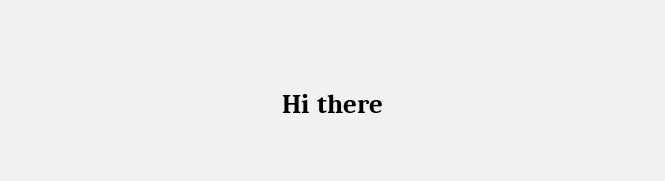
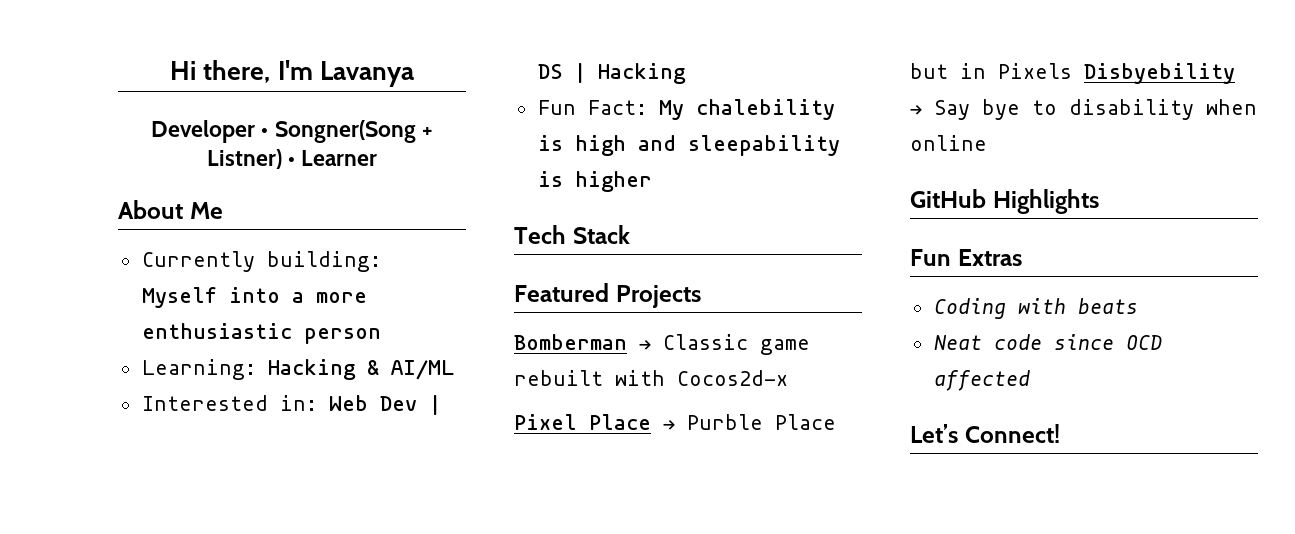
[316,94,383,113] there -> [203,60,414,87] [151,120,433,143] [206,149,378,169] [118,200,223,219] [141,251,381,272] [141,287,367,308] [141,323,381,344] [141,359,454,380] [141,395,441,415] [537,63,686,84] [537,99,835,120] [537,135,840,156] [537,171,652,192] [514,225,630,244] [514,283,701,308] [514,334,810,355] [514,370,788,386] [514,414,836,430] [910,63,1235,84] [910,99,1257,120] [910,135,987,151] [910,189,1099,214] [910,249,1022,266] [933,298,1138,319] [933,334,1162,350] [933,370,1030,391] [910,424,1060,443] there, I'm Lavanya // Developer • Songner(Song + Listner) • Learner // About Me // Currently building: Myself into a more enthusiastic person // Learning: Hacking & AI/ML // Interested in: Web Dev | DS | Hacking // Fun Fact: My chalebility is high and sleepability is higher // Tech Stack // Featured Projects // Bomberman → Classic game rebuilt with Cocos2d-x // Pixel Place → Purble Place but in Pixels Disbyebility → Say bye to disability when online // GitHub Highlights // Fun Extras // Coding with beats // Neat code since OCD affected // Let’s Connect!

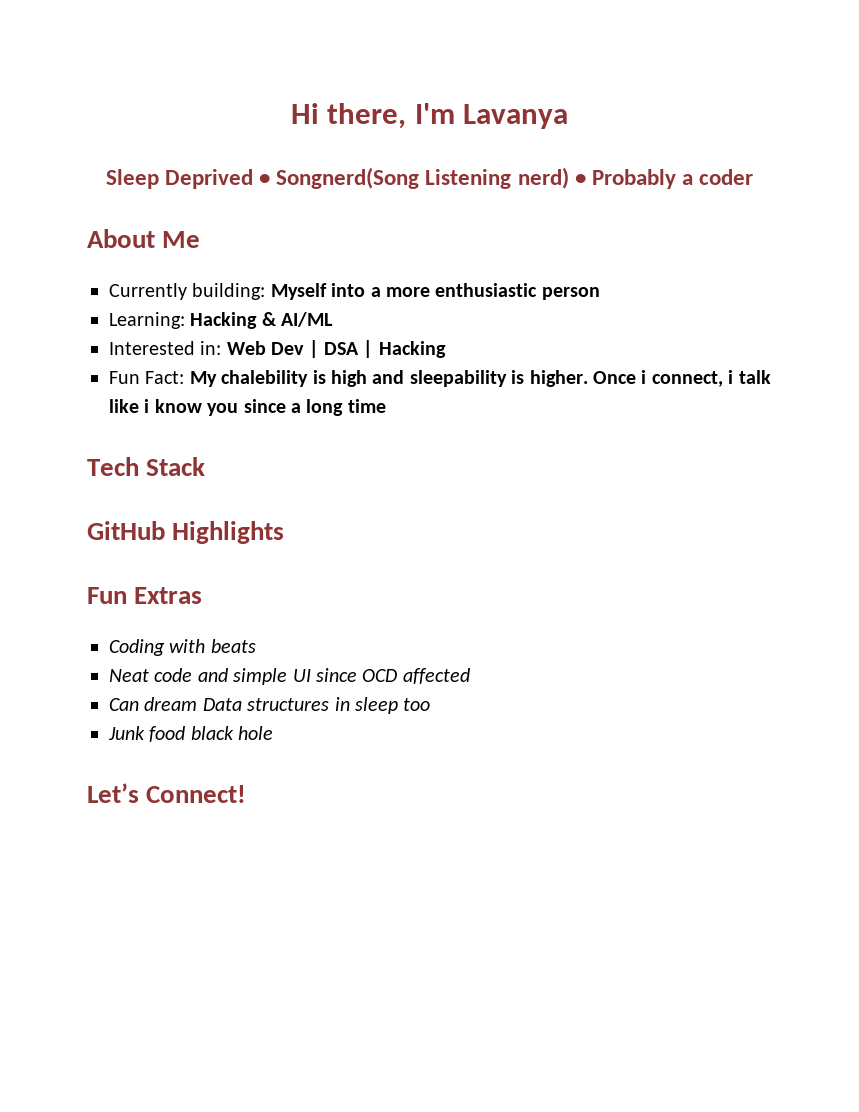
[151,120,433,143] [206,149,378,169] Developer • Songner(Song + Listner) • Learner -> [105,167,754,189] Sleep Deprived • Songnerd(Song Listening nerd) • Probably a coder
[537,64,562,79] DS -> [324,342,359,355] DSA
[574,171,652,192] [514,225,630,244] [514,283,701,308] [514,334,810,355] [514,370,788,386] [514,414,836,430] [910,63,1235,84] [910,99,1257,120] [910,135,987,151] higher // Tech Stack // Featured Projects // Bomberman → Classic game rebuilt with Cocos2d-x // Pixel Place → Purble Place but in Pixels Disbyebility → Say bye to disability when online -> [529,370,771,387] [109,399,386,416] [87,457,206,476] higher. Once i connect, i talk like i know you since a long time // Tech Stack
(1042, 342) none -> [197,668,311,685] and simple UI
(1030, 380) none -> [109,697,431,714] [108,726,274,742] // Can dream Data structures in sleep too // Junk food black hole

